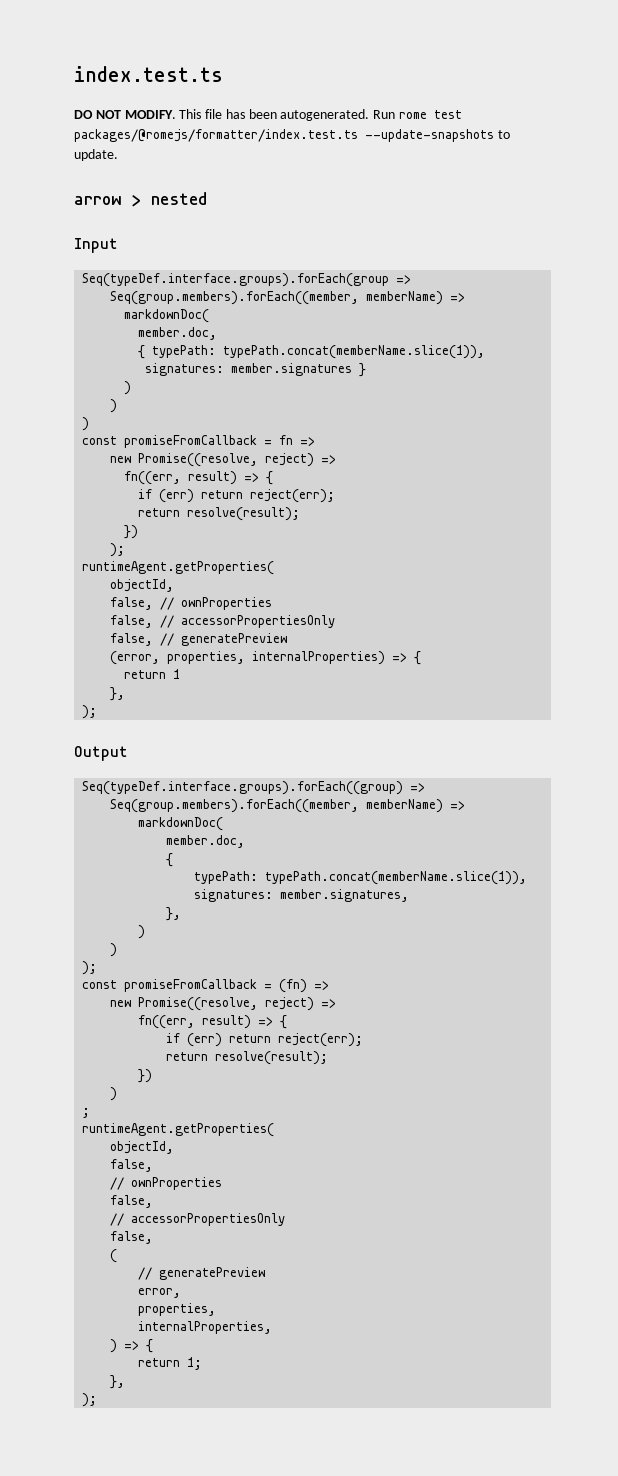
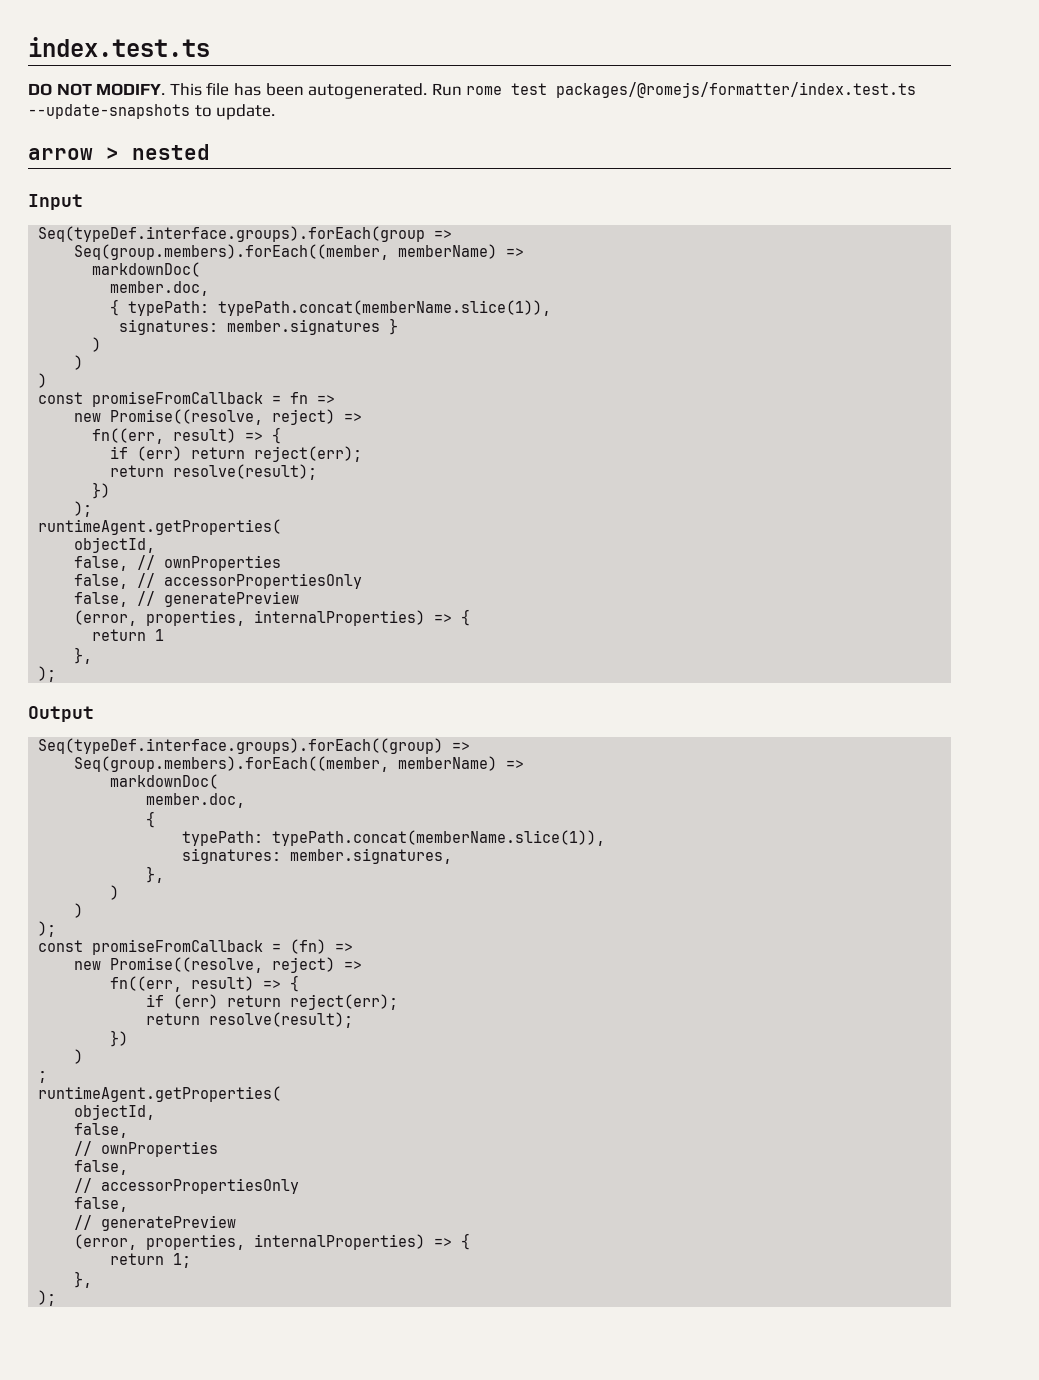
[110,1249,118,1263] [138,1267,266,1280] [138,1288,182,1298] [138,1303,217,1316] [138,1321,273,1334] [110,1339,118,1353] // ( // // generatePreview // error, // properties, // internalProperties, // ) -> [74,1215,237,1231] [74,1234,426,1250] // // generatePreview // (error, properties, internalProperties)

